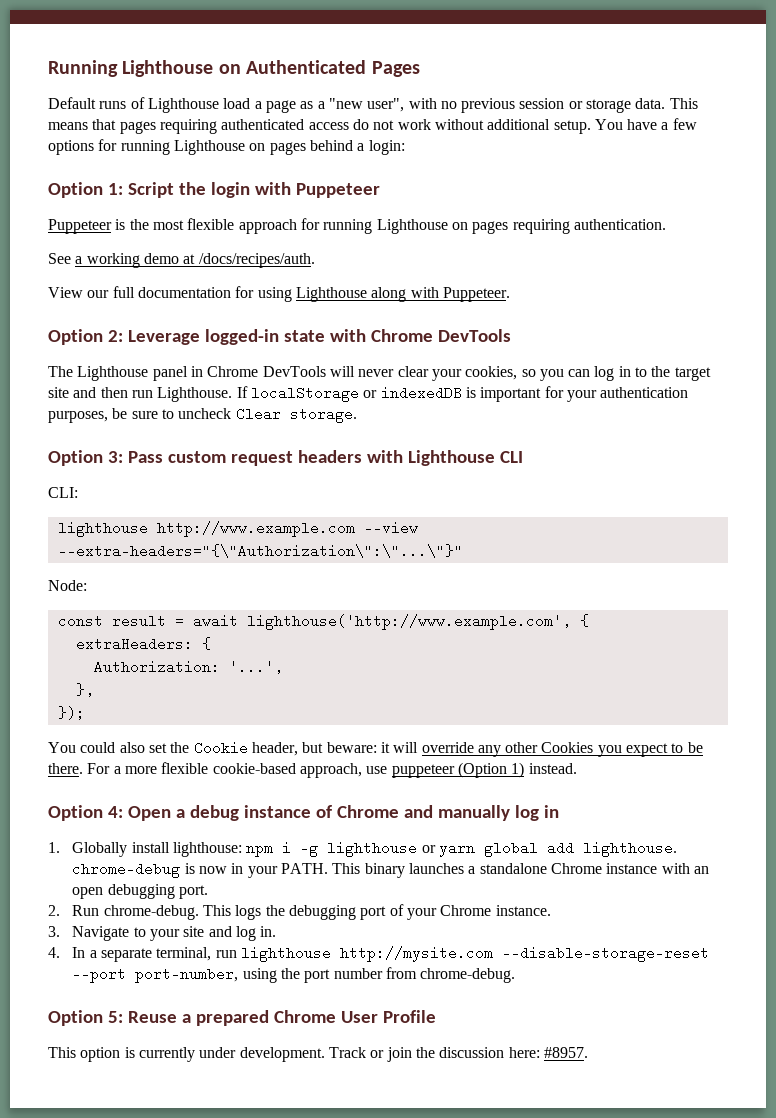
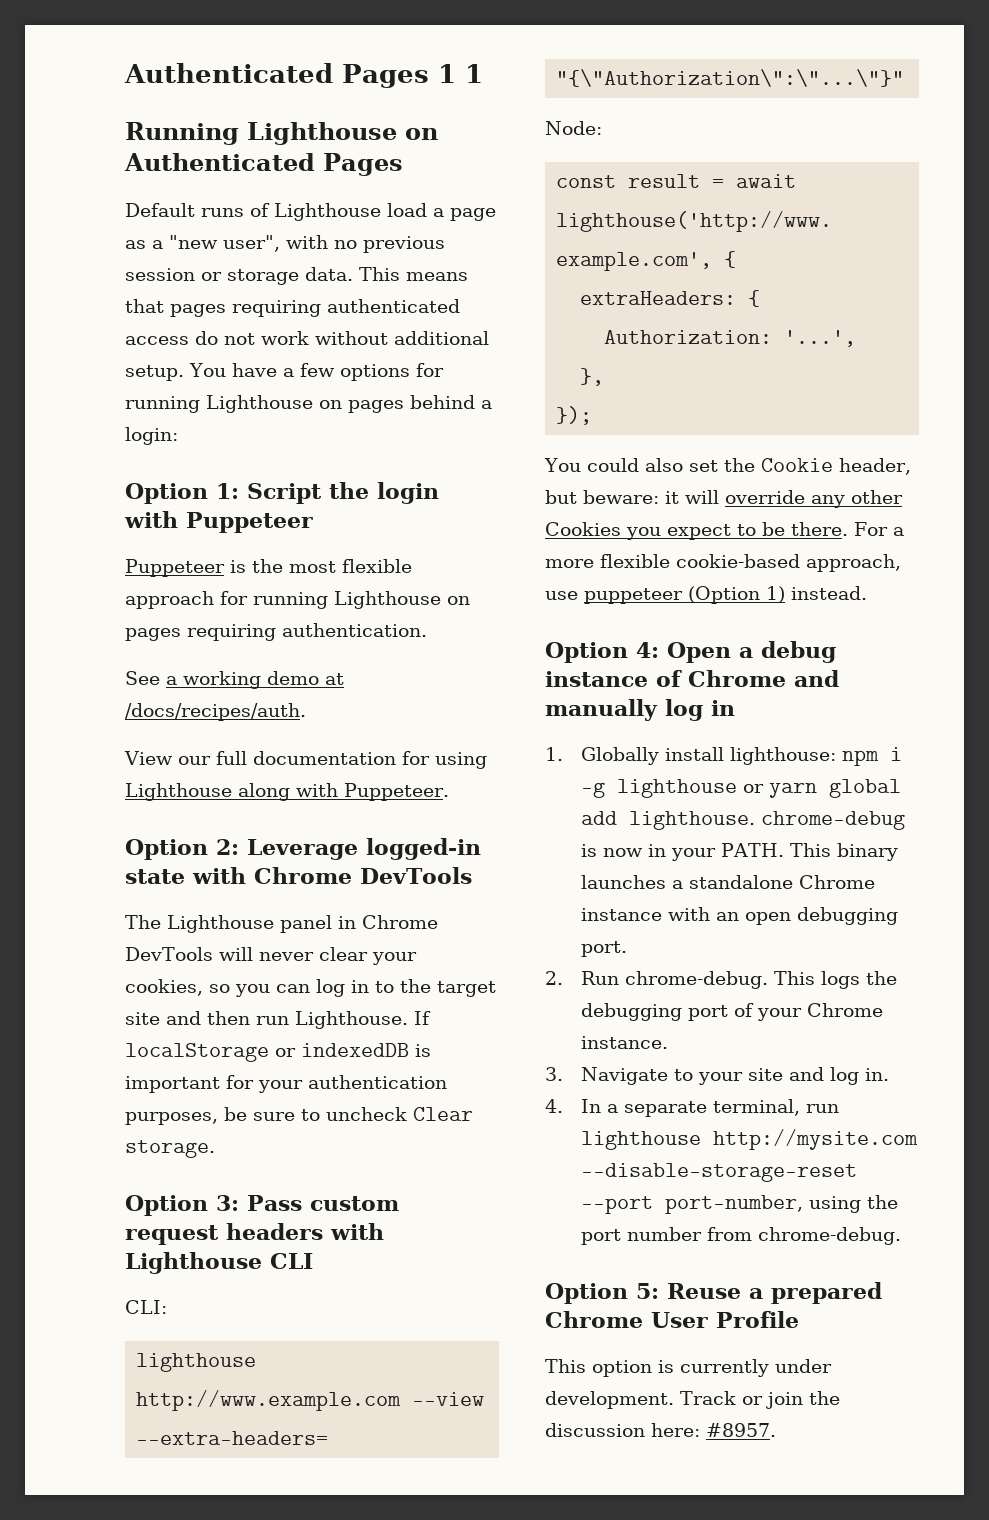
(48, 68) none -> [124,63,483,88] Authenticated Pages 1 1 //

